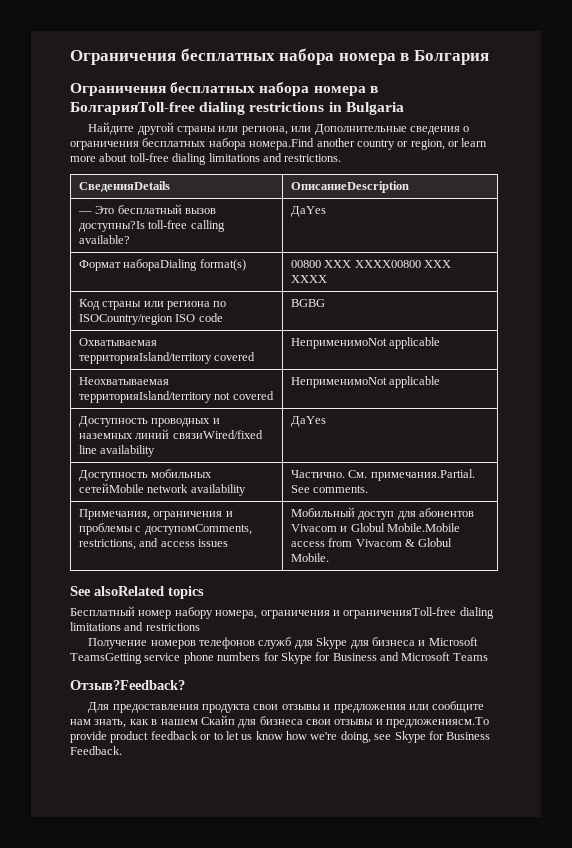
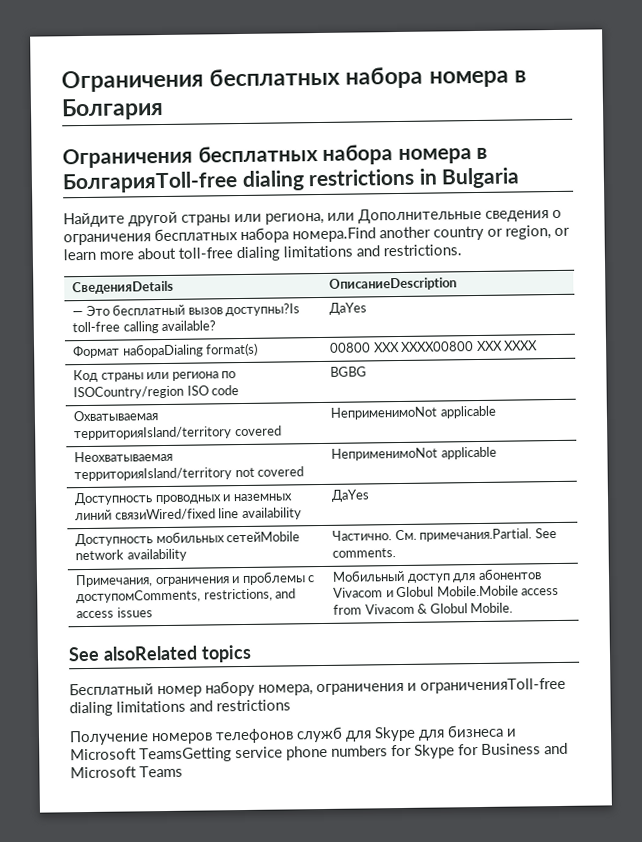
[70,680,185,690] [88,701,485,713] [70,715,490,728] [70,731,491,743] [70,746,122,755] // Отзыв?Feedback? // Для предоставления продукта свои отзывы и предложения или сообщите нам знать, как в нашем Скайп для бизнеса свои отзывы и предложениясм.To provide product feedback or to let us know how we're doing, see Skype for Business Feedback. -> (183, 771) none

